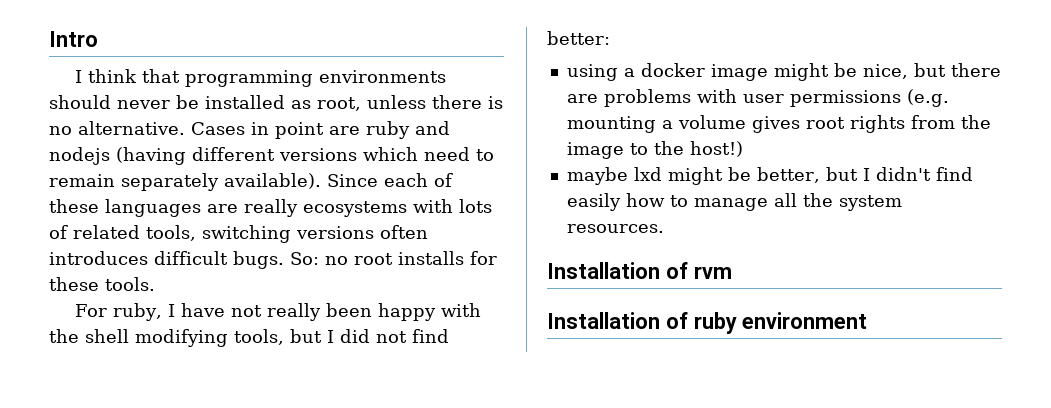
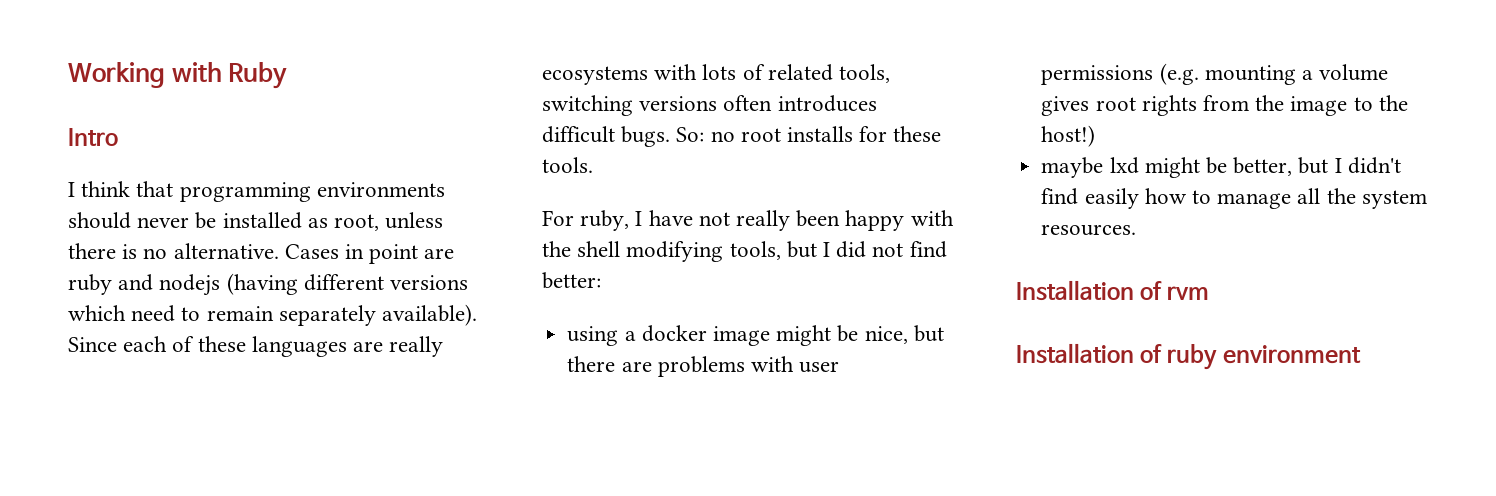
(49, 39) none -> [68,62,288,89] Working with Ruby //

